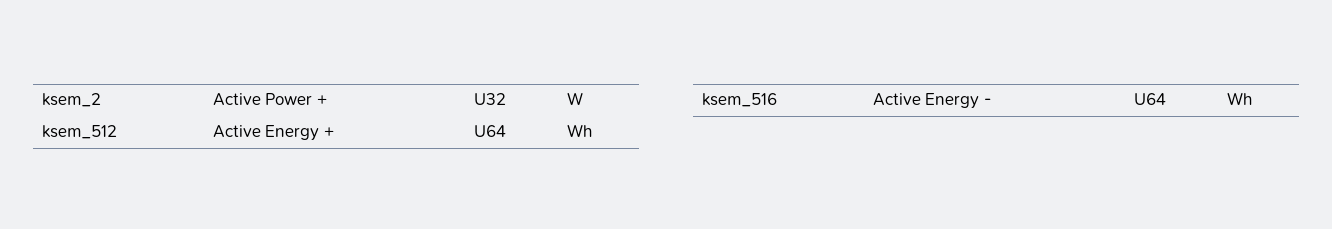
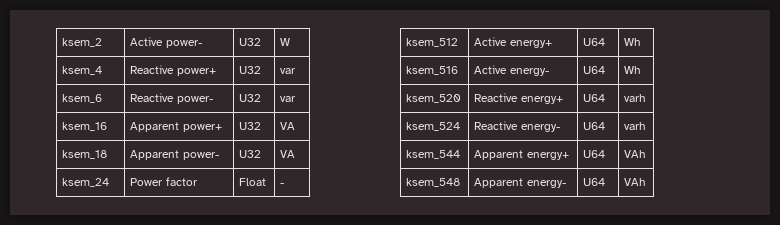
[265,93,328,105] Power + -> [165,40,202,48] power-
(583, 98) none -> [62,66,103,75] [130,65,216,76] [239,66,262,74] [280,68,297,74] [62,94,103,103] [130,93,213,104] [239,94,262,102] [280,96,297,102] [62,122,108,131] [130,122,222,132] [239,122,262,130] [280,122,296,130] [62,150,108,159] [130,150,219,160] [239,150,262,158] [280,150,296,158] [62,178,110,187] [130,177,198,186] [239,178,267,186] [280,183,285,186] // ksem_4 | Reactive power+ | U32 | var // ksem_6 | Reactive power- | U32 | var // ksem_16 | Apparent power+ | U32 | VA // ksem_18 | Apparent power- | U32 | VA // ksem_24 | Power factor | Float | -
[265,125,335,141] Energy + -> [509,40,552,48] energy+
[925,93,992,109] [1133,93,1166,105] [1226,92,1252,105] Energy - | U64 | Wh -> [509,68,549,76] [583,66,606,74] [624,66,642,74] [406,94,462,103] [474,93,563,104] [583,94,606,102] [624,94,647,102] [406,122,461,131] [474,121,560,132] [583,122,606,130] [624,122,647,130] [406,150,461,159] [474,150,569,160] [583,150,606,158] [624,150,647,158] [406,178,461,187] [474,178,566,188] [583,178,606,186] [624,178,647,186] energy- | U64 | Wh // ksem_520 | Reactive energy+ | U64 | varh // ksem_524 | Reactive energy- | U64 | varh // ksem_544 | Apparent energy+ | U64 | VAh // ksem_548 | Apparent energy- | U64 | VAh

